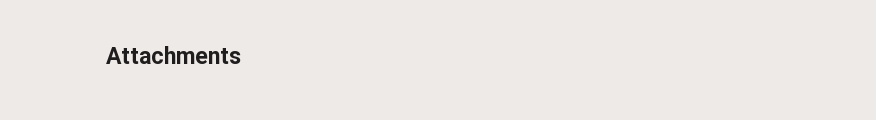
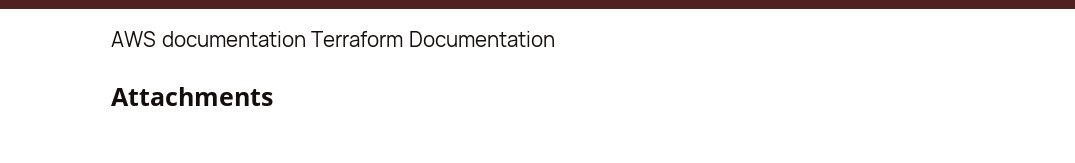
(106, 55) none -> [111,31,555,47] AWS documentation Terraform Documentation //

